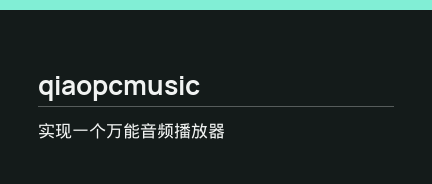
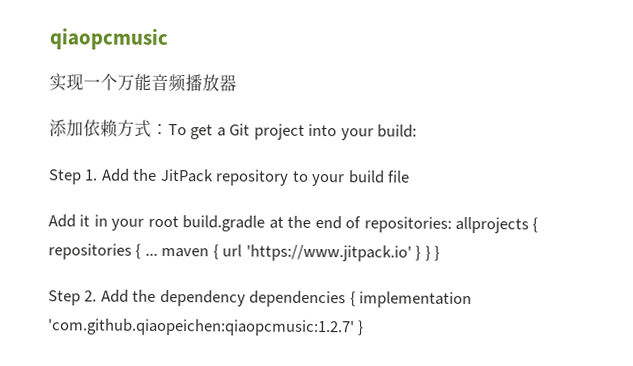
(225, 131) none -> [49,119,418,141] [48,168,411,187] [48,214,539,234] [48,243,441,262] [48,289,473,309] [47,318,365,337] // 添加依赖方式：To get a Git project into your build: // Step 1. Add the JitPack repository to your build file // Add it in your root build.gradle at the end of repositories: allprojects { repositories { ... maven { url 'https://www.jitpack.io' } } } // Step 2. Add the dependency dependencies { implementation 'com.github.qiaopeichen:qiaopcmusic:1.2.7' }

